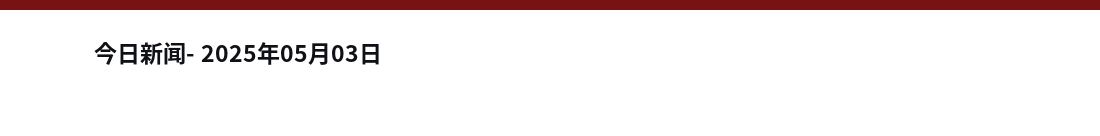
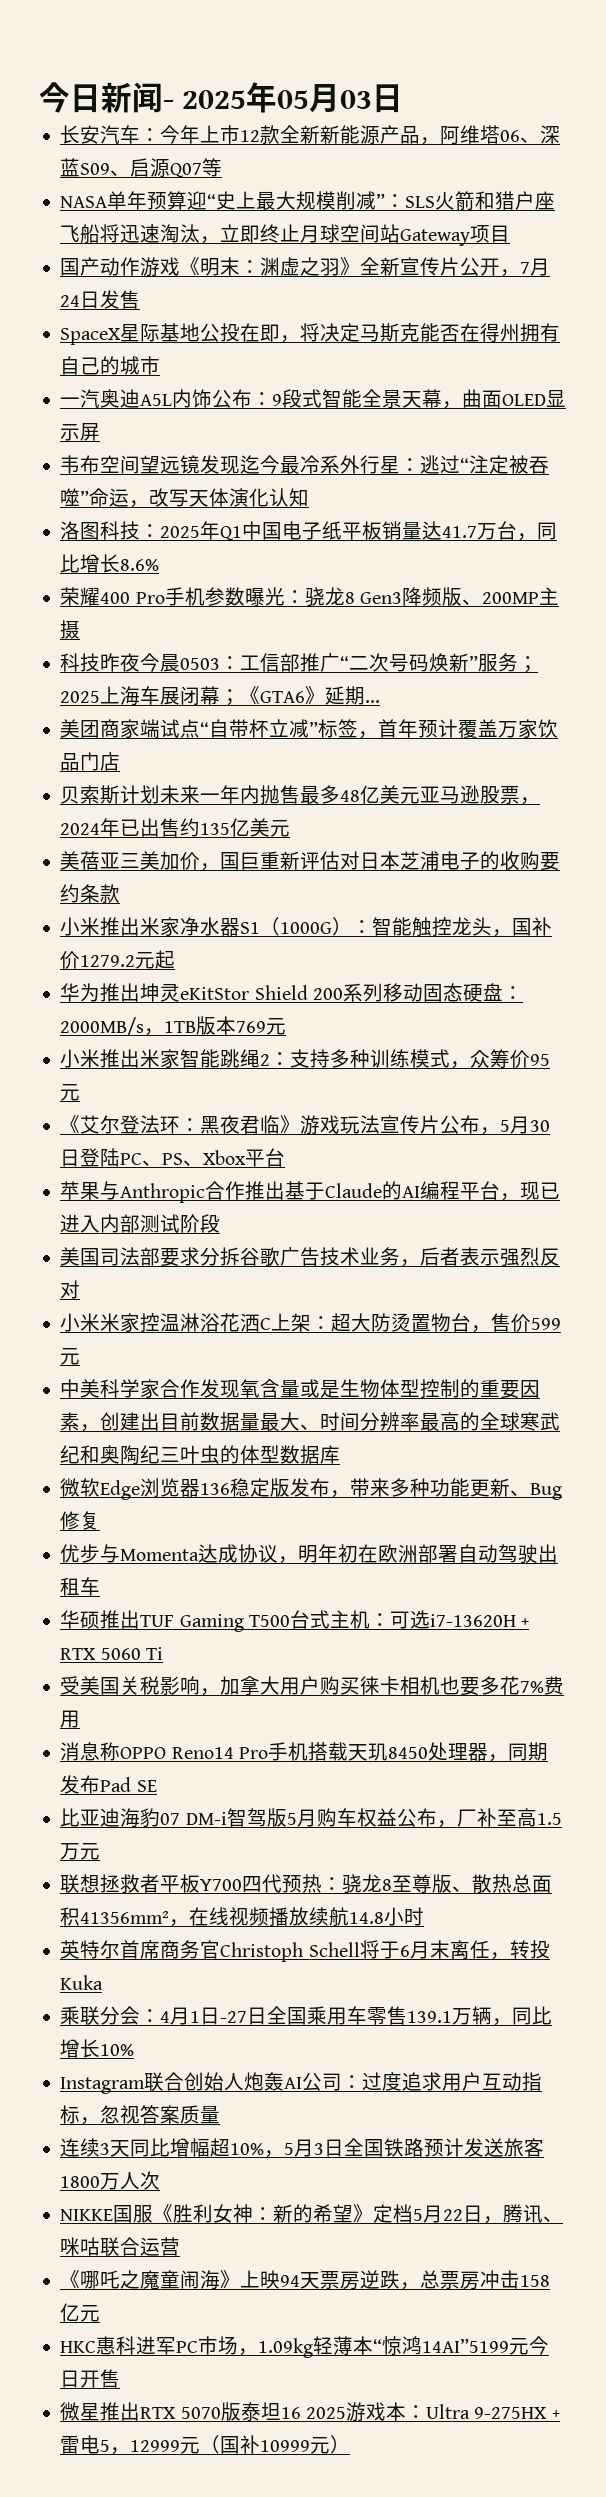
(383, 54) none -> [60,125,561,145] [60,158,223,178] [60,191,556,210] [60,224,511,246] [60,257,551,277] [60,290,141,309] [60,323,561,345] [60,356,161,375] [60,389,567,409] [60,423,101,441] [60,455,550,474] [60,488,310,508] [60,521,558,541] [60,554,160,573] [60,587,559,607] [60,620,81,639] [60,653,539,673] [60,686,381,706] [60,719,559,739] [60,752,121,771] [60,785,541,805] [60,818,291,837] [60,851,561,871] [60,884,121,903] [60,917,553,937] [60,950,176,969] [60,983,523,1002] [60,1016,287,1036] [60,1049,551,1069] [60,1084,81,1101] [60,1115,551,1135] [60,1148,286,1167] [60,1181,561,1203] [60,1214,221,1233] [60,1247,561,1267] [60,1280,81,1299] [60,1313,562,1333] [60,1348,81,1365] [60,1379,541,1399] [60,1412,561,1432] [60,1445,341,1465] [60,1478,563,1500] [60,1511,101,1530] [60,1544,559,1564] [60,1577,101,1596] [60,1610,530,1632] [60,1647,163,1660] [60,1676,565,1696] [60,1710,81,1728] [60,1742,548,1762] [60,1775,157,1794] [60,1808,562,1828] [60,1843,101,1860] [60,1874,553,1894] [60,1907,425,1927] [60,1940,550,1962] [60,1975,104,1990] [60,2006,553,2026] [60,2039,135,2058] [60,2072,543,2094] [60,2105,221,2125] [60,2138,545,2158] [60,2171,161,2190] [60,2204,564,2224] [60,2237,181,2256] [60,2270,551,2290] [60,2303,101,2322] [60,2336,550,2358] [60,2369,121,2388] [60,2402,560,2422] [60,2435,351,2455] // 长安汽车：今年上市12款全新新能源产品，阿维塔06、深蓝S09、启源Q07等 // NASA单年预算迎“史上最大规模削减”：SLS火箭和猎户座飞船将迅速淘汰，立即终止月球空间站Gateway项目 // 国产动作游戏《明末：渊虚之羽》全新宣传片公开，7月24日发售 // SpaceX星际基地公投在即，将决定马斯克能否在得州拥有自己的城市 // 一汽奥迪A5L内饰公布：9段式智能全景天幕，曲面OLED显示屏 // 韦布空间望远镜发现迄今最冷系外行星：逃过“注定被吞噬”命运，改写天体演化认知 // 洛图科技：2025年Q1中国电子纸平板销量达41.7万台，同比增长8.6% // 荣耀400 Pro手机参数曝光：骁龙8 Gen3降频版、200MP主摄 // 科技昨夜今晨0503：工信部推广“二次号码焕新”服务；2025上海车展闭幕；《GTA6》延期... // 美团商家端试点“自带杯立减”标签，首年预计覆盖万家饮品门店 // 贝索斯计划未来一年内抛售最多48亿美元亚马逊股票，2024年已出售约135亿美元 // 美蓓亚三美加价，国巨重新评估对日本芝浦电子的收购要约条款 // 小米推出米家净水器S1（1000G）：智能触控龙头，国补价1279.2元起 // 华为推出坤灵eKitStor Shield 200系列移动固态硬盘：2000MB/s，1TB版本769元 // 小米推出米家智能跳绳2：支持多种训练模式，众筹价95元 // 《艾尔登法环：黑夜君临》游戏玩法宣传片公布，5月30日登陆PC、PS、Xbox平台 // 苹果与Anthropic合作推出基于Claude的AI编程平台，现已进入内部测试阶段 // 美国司法部要求分拆谷歌广告技术业务，后者表示强烈反对 // 小米米家控温淋浴花洒C上架：超大防烫置物台，售价599元 // 中美科学家合作发现氧含量或是生物体型控制的重要因素，创建出目前数据量最大、时间分辨率最高的全球寒武纪和奥陶纪三叶虫的体型数据库 // 微软Edge浏览器136稳定版发布，带来多种功能更新、Bug修复 // 优步与Momenta达成协议，明年初在欧洲部署自动驾驶出租车 // 华硕推出TUF Gaming T500台式主机：可选i7-13620H + RTX 5060 Ti // 受美国关税影响，加拿大用户购买徕卡相机也要多花7%费用 // 消息称OPPO Reno14 Pro手机搭载天玑8450处理器，同期发布Pad SE // 比亚迪海豹07 DM-i智驾版5月购车权益公布，厂补至高1.5万元 // 联想拯救者平板Y700四代预热：骁龙8至尊版、散热总面积41356mm²，在线视频播放续航14.8小时 // 英特尔首席商务官Christoph Schell将于6月末离任，转投Kuka // 乘联分会：4月1日-27日全国乘用车零售139.1万辆，同比增长10% // Instagram联合创始人炮轰AI公司：过度追求用户互动指标，忽视答案质量 // 连续3天同比增幅超10%，5月3日全国铁路预计发送旅客1800万人次 // NIKKE国服《胜利女神：新的希望》定档5月22日，腾讯、咪咕联合运营 // 《哪吒之魔童闹海》上映94天票房逆跌，总票房冲击158亿元 // HKC惠科进军PC市场，1.09kg轻薄本“惊鸿14AI”5199元今日开售 // 微星推出RTX 5070版泰坦16 2025游戏本：Ultra 9-275HX +雷电5，12999元（国补10999元）

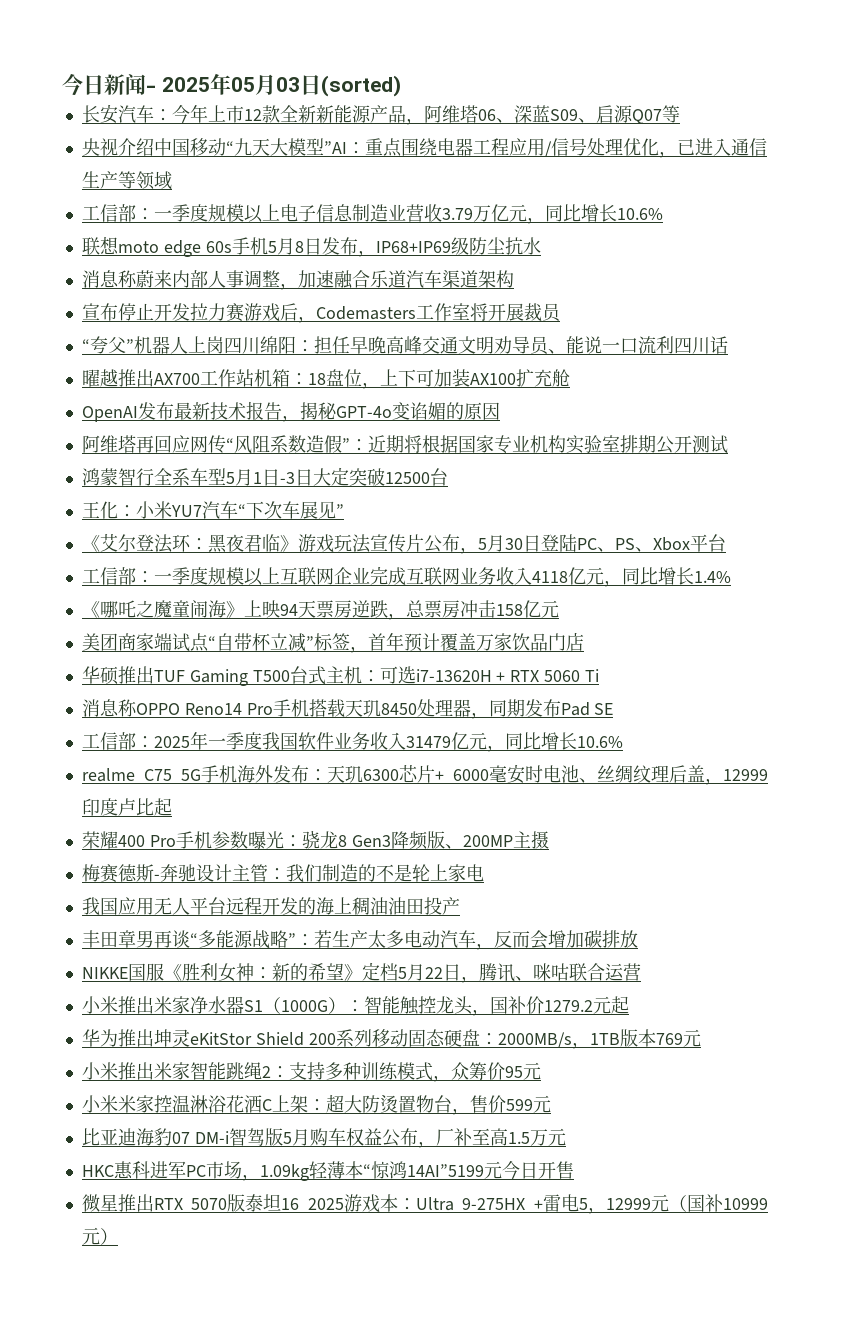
(404, 98) none -> [320,75,401,97] (sorted)
[60,191,556,210] [60,224,511,246] [60,257,551,277] [60,290,141,309] [60,323,561,345] [60,356,161,375] [60,389,567,409] [60,423,101,441] [60,455,550,474] [60,488,310,508] [60,521,558,541] [60,554,160,573] [60,587,559,607] [60,620,81,639] [60,653,539,673] [60,686,381,706] NASA单年预算迎“史上最大规模削减”：SLS火箭和猎户座飞船将迅速淘汰，立即终止月球空间站Gateway项目 // 国产动作游戏《明末：渊虚之羽》全新宣传片公开，7月24日发售 // SpaceX星际基地公投在即，将决定马斯克能否在得州拥有自己的城市 // 一汽奥迪A5L内饰公布：9段式智能全景天幕，曲面OLED显示屏 // 韦布空间望远镜发现迄今最冷系外行星：逃过“注定被吞噬”命运，改写天体演化认知 // 洛图科技：2025年Q1中国电子纸平板销量达41.7万台，同比增长8.6% // 荣耀400 Pro手机参数曝光：骁龙8 Gen3降频版、200MP主摄 // 科技昨夜今晨0503：工信部推广“二次号码焕新”服务；2025上海车展闭幕；《GTA6》延期... -> [81,138,767,158] [81,171,172,190] [81,204,663,224] [81,236,541,257] [81,270,514,290] [81,303,562,323] [81,336,728,355] [81,369,570,389] [81,401,500,422] [81,435,728,454] [81,467,448,486] [81,501,344,519] [81,534,726,554] [81,566,731,587] [81,600,559,620] 央视介绍中国移动“九天大模型”AI：重点围绕电器工程应用/信号处理优化，已进入通信生产等领域 // 工信部：一季度规模以上电子信息制造业营收3.79万亿元，同比增长10.6% // 联想moto edge 60s手机5月8日发布，IP68+IP69级防尘抗水 // 消息称蔚来内部人事调整，加速融合乐道汽车渠道架构 // 宣布停止开发拉力赛游戏后，Codemasters工作室将开展裁员 // “夸父”机器人上岗四川绵阳：担任早晚高峰交通文明劝导员、能说一口流利四川话 // 曜越推出AX700工作站机箱：18盘位，上下可加装AX100扩充舱 // OpenAI发布最新技术报告，揭秘GPT-4o变谄媚的原因 // 阿维塔再回应网传“风阻系数造假”：近期将根据国家专业机构实验室排期公开测试 // 鸿蒙智行全系车型5月1日-3日大定突破12500台 // 王化：小米YU7汽车“下次车展见” // 《艾尔登法环：黑夜君临》游戏玩法宣传片公布，5月30日登陆PC、PS、Xbox平台 // 工信部：一季度规模以上互联网企业完成互联网业务收入4118亿元，同比增长1.4% // 《哪吒之魔童闹海》上映94天票房逆跌，总票房冲击158亿元
[60,785,541,805] [60,818,291,837] [60,851,561,871] [60,884,121,903] 贝索斯计划未来一年内抛售最多48亿美元亚马逊股票，2024年已出售约135亿美元 // 美蓓亚三美加价，国巨重新评估对日本芝浦电子的收购要约条款 -> [81,666,599,686] [81,699,614,719] [81,731,623,752] [81,764,768,785] [81,798,172,816] [81,830,549,850] [81,864,484,883] [81,897,460,915] [81,930,638,950] [81,962,641,983] 华硕推出TUF Gaming T500台式主机：可选i7-13620H + RTX 5060 Ti // 消息称OPPO Reno14 Pro手机搭载天玑8450处理器，同期发布Pad SE // 工信部：2025年一季度我国软件业务收入31479亿元，同比增长10.6% // realme C75 5G手机海外发布：天玑6300芯片+ 6000毫安时电池、丝绸纹理后盖，12999印度卢比起 // 荣耀400 Pro手机参数曝光：骁龙8 Gen3降频版、200MP主摄 // 梅赛德斯-奔驰设计主管：我们制造的不是轮上家电 // 我国应用无人平台远程开发的海上稠油油田投产 // 丰田章男再谈“多能源战略”：若生产太多电动汽车，反而会增加碳排放 // NIKKE国服《胜利女神：新的希望》定档5月22日，腾讯、咪咕联合运营
[60,1115,551,1135] [60,1148,286,1167] [60,1181,561,1203] [60,1214,221,1233] [60,1247,561,1267] [60,1280,81,1299] // 《艾尔登法环：黑夜君临》游戏玩法宣传片公布，5月30日登陆PC、PS、Xbox平台 // 苹果与Anthropic合作推出基于Claude的AI编程平台，现已进入内部测试阶段 // 美国司法部要求分拆谷歌广告技术业务，后者表示强烈反对 -> (541, 1071) none
[60,1379,541,1399] [60,1412,561,1432] [60,1445,341,1465] [60,1478,563,1500] [60,1511,101,1530] [60,1544,559,1564] [60,1577,101,1596] [60,1610,530,1632] [60,1647,163,1660] [60,1676,565,1696] [60,1710,81,1728] [60,1742,548,1762] [60,1775,157,1794] // 中美科学家合作发现氧含量或是生物体型控制的重要因素，创建出目前数据量最大、时间分辨率最高的全球寒武纪和奥陶纪三叶虫的体型数据库 // 微软Edge浏览器136稳定版发布，带来多种功能更新、Bug修复 // 优步与Momenta达成协议，明年初在欧洲部署自动驾驶出租车 // 华硕推出TUF Gaming T500台式主机：可选i7-13620H + RTX 5060 Ti // 受美国关税影响，加拿大用户购买徕卡相机也要多花7%费用 // 消息称OPPO Reno14 Pro手机搭载天玑8450处理器，同期发布Pad SE -> (551, 1104) none
[60,1874,553,1894] [60,1907,425,1927] [60,1940,550,1962] [60,1975,104,1990] [60,2006,553,2026] [60,2039,135,2058] [60,2072,543,2094] [60,2105,221,2125] [60,2138,545,2158] [60,2171,161,2190] [60,2204,564,2224] [60,2237,181,2256] [60,2270,551,2290] [60,2303,101,2322] // 联想拯救者平板Y700四代预热：骁龙8至尊版、散热总面积41356mm²，在线视频播放续航14.8小时 // 英特尔首席商务官Christoph Schell将于6月末离任，转投Kuka // 乘联分会：4月1日-27日全国乘用车零售139.1万辆，同比增长10% // Instagram联合创始人炮轰AI公司：过度追求用户互动指标，忽视答案质量 // 连续3天同比增幅超10%，5月3日全国铁路预计发送旅客1800万人次 // NIKKE国服《胜利女神：新的希望》定档5月22日，腾讯、咪咕联合运营 // 《哪吒之魔童闹海》上映94天票房逆跌，总票房冲击158亿元 -> (566, 1137) none

